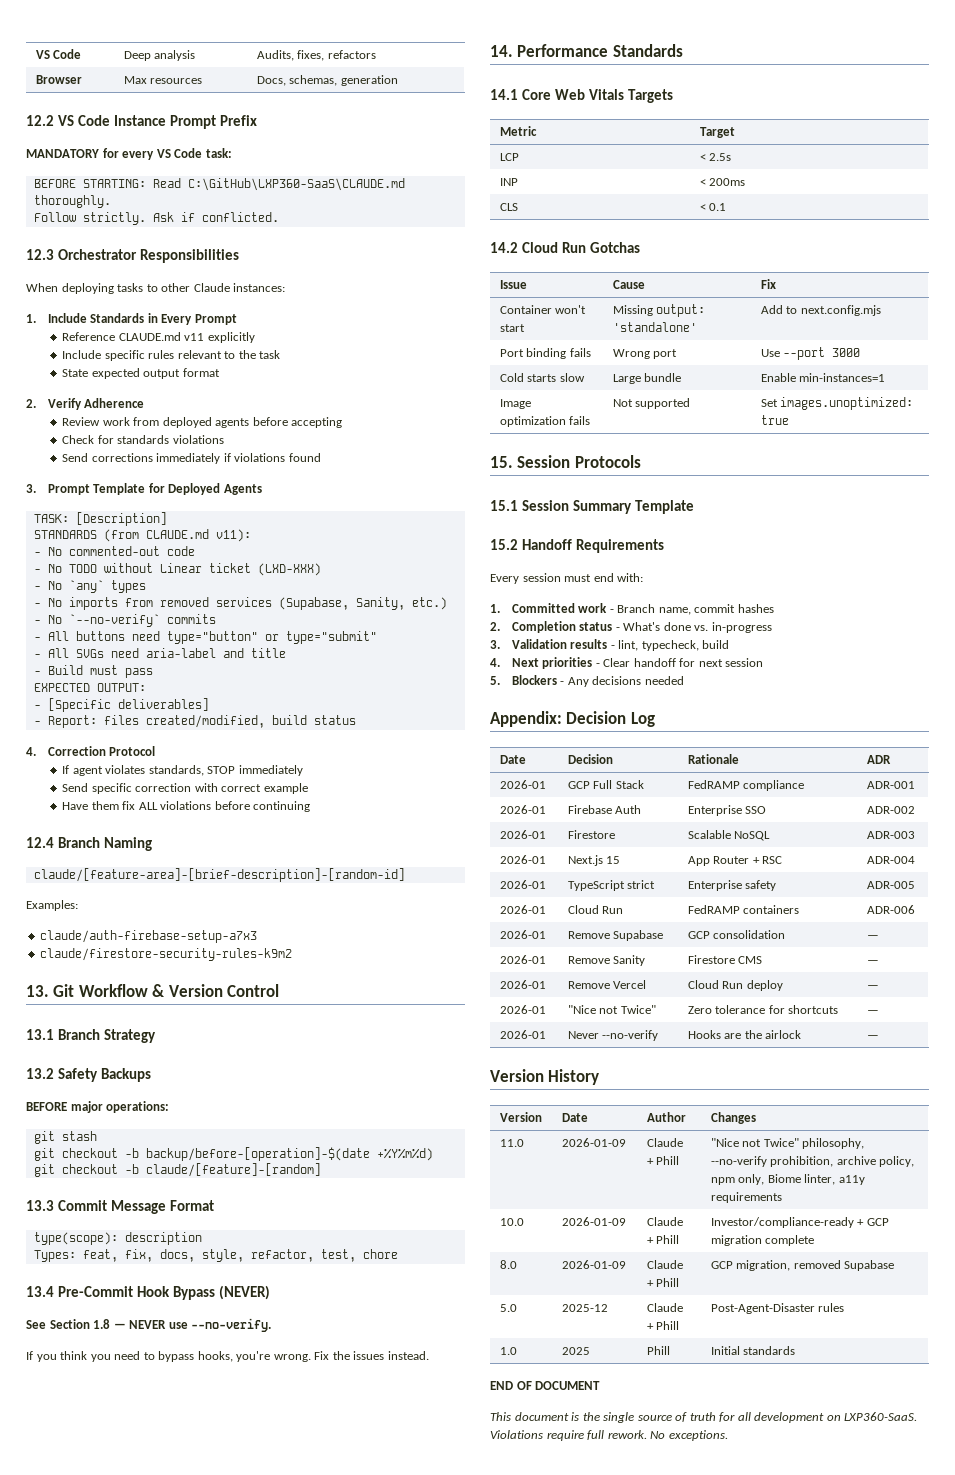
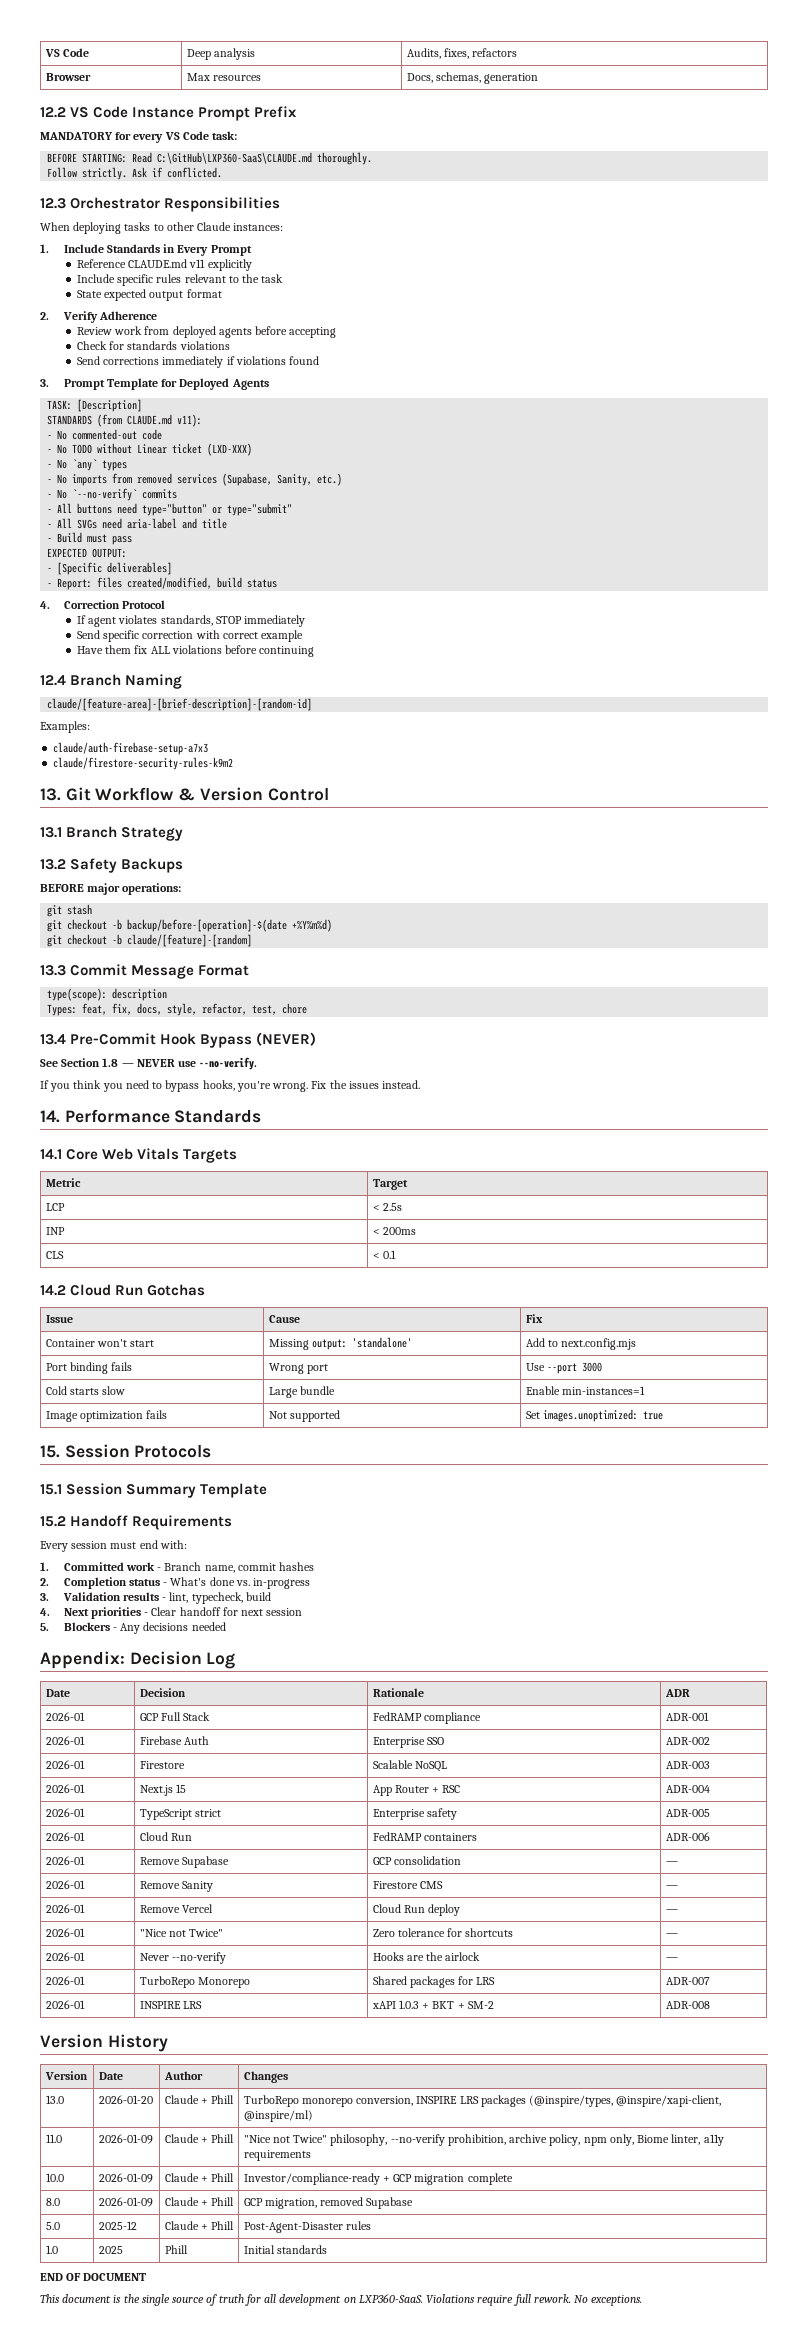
(879, 1037) none -> [45,1976,85,1985] [139,1976,250,1988] [372,1976,496,1988] [665,1977,710,1985] [45,2000,85,2009] [139,2001,202,2009] [371,2000,494,2009] [665,2001,710,2009] // 2026-01 | TurboRepo Monorepo | Shared packages for LRS | ADR-007 // 2026-01 | INSPIRE LRS | xAPI 1.0.3 + BKT + SM-2 | ADR-008
(756, 1118) none -> [45,2095,64,2104] [98,2095,153,2104] [164,2095,235,2104] [243,2095,722,2107] [243,2110,313,2122] // 13.0 | 2026-01-20 | Claude + Phill | TurboRepo monorepo conversion, INSPIRE LRS packages (@inspire/types, @inspire/xapi-client, @inspire/ml)

